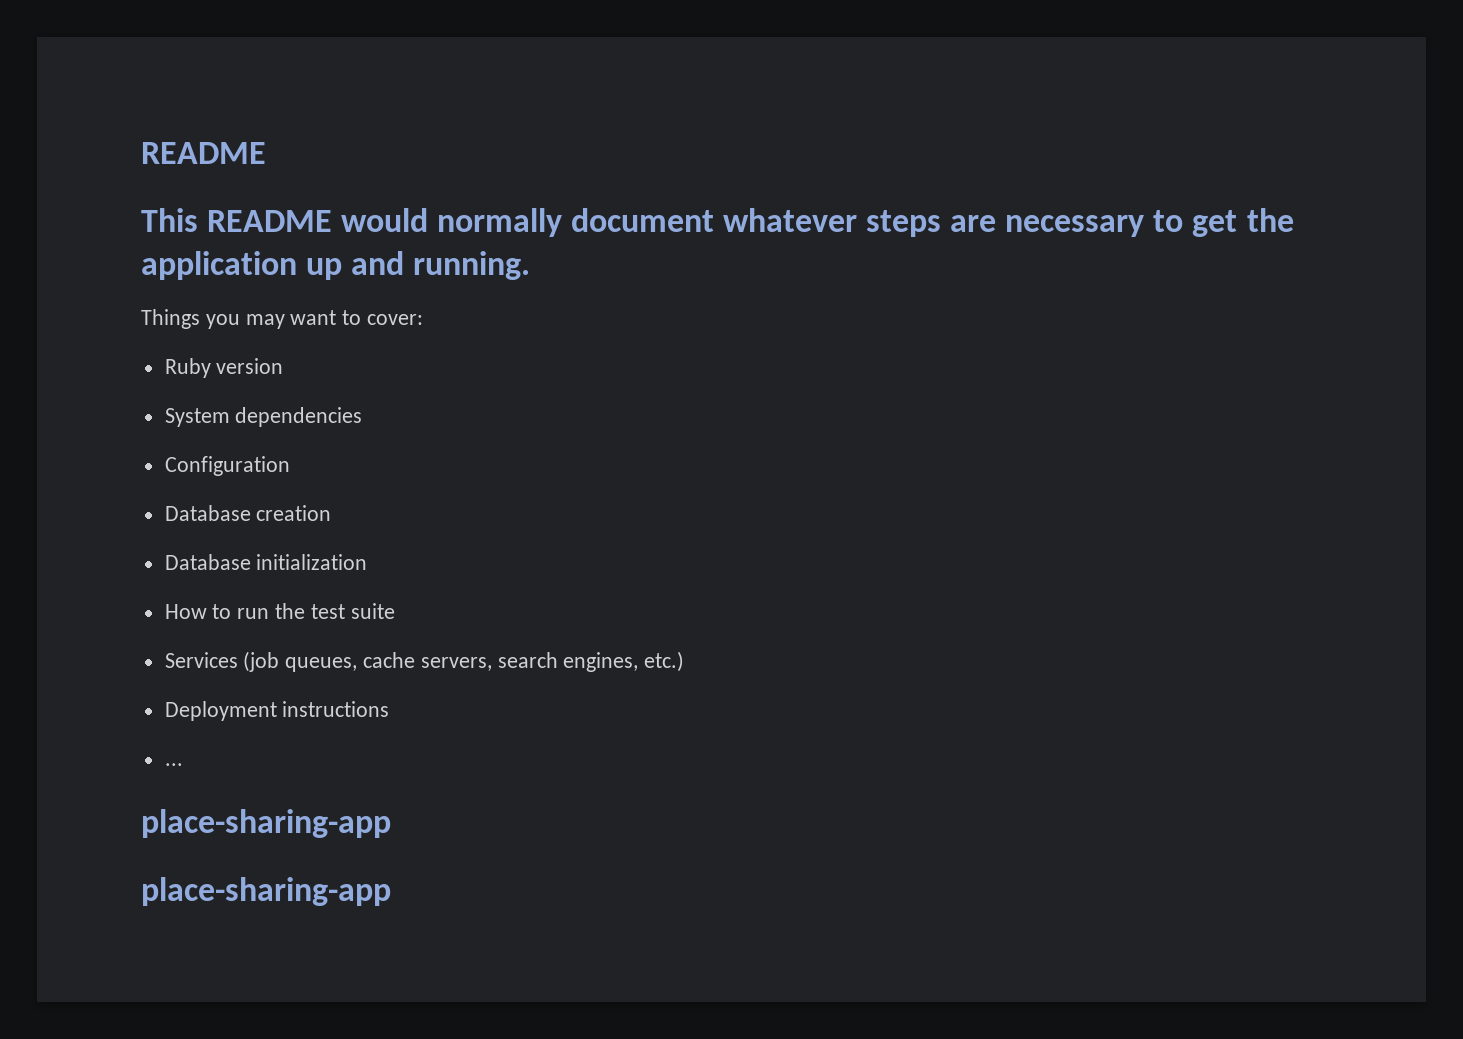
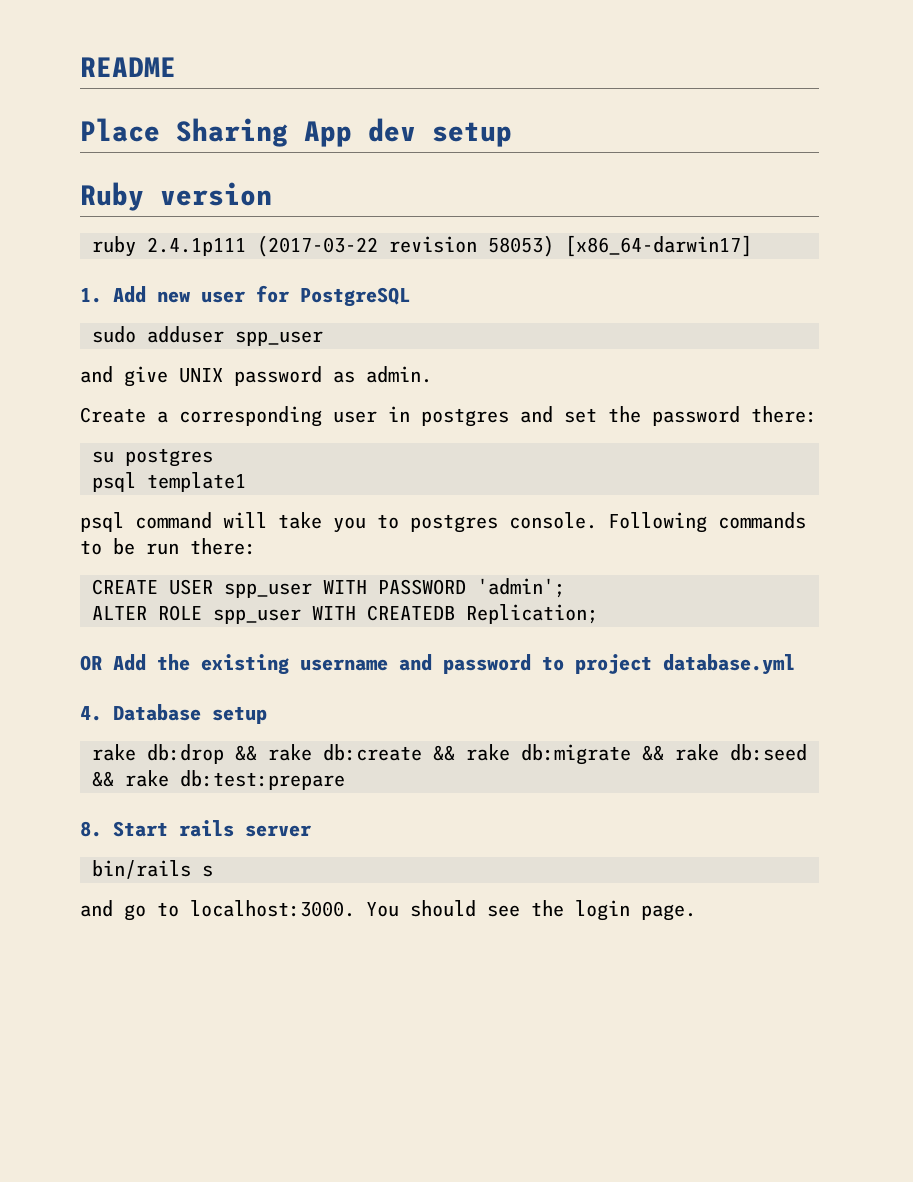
[141,208,1294,237] [141,251,531,280] [141,309,424,329] [164,358,284,378] [164,407,363,427] [164,456,290,476] [164,505,332,521] [164,554,368,570] [164,603,395,619] [164,651,685,672] [164,701,390,721] [164,763,183,766] [141,809,391,838] [141,877,391,906] This README would normally document whatever steps are necessary to get the application up and running. // Things you may want to cover: // Ruby version // System dependencies // Configuration // Database creation // Database initialization // How to run the test suite // Services (job queues, cache servers, search engines, etc.) // Deployment instructions // ... // place-sharing-app // place-sharing-app -> [80,118,512,147] [80,182,272,211] [92,235,752,257] [80,285,410,307] [92,326,323,346] [80,366,432,387] [80,406,817,427] [92,448,213,467] [92,472,246,492] [80,512,806,533] [80,538,256,555] [92,578,565,598] [92,604,598,624] [80,654,795,675] [80,704,267,724] [92,744,807,765] [92,770,345,790] [80,820,312,837] [92,860,213,879] [80,900,696,921] Place Sharing App dev setup // Ruby version // ruby 2.4.1p111 (2017-03-22 revision 58053) [x86_64-darwin17] // 1. Add new user for PostgreSQL // sudo adduser spp_user // and give UNIX password as admin. // Create a corresponding user in postgres and set the password there: // su postgres // psql template1 // psql command will take you to postgres console. Following commands to be run there: // CREATE USER spp_user WITH PASSWORD 'admin'; // ALTER ROLE spp_user WITH CREATEDB Replication; // OR Add the existing username and password to project database.yml // 4. Database setup // rake db:drop && rake db:create && rake db:migrate && rake db:seed && rake db:test:prepare // 8. Start rails server // bin/rails s // and go to localhost:3000. You should see the login page.

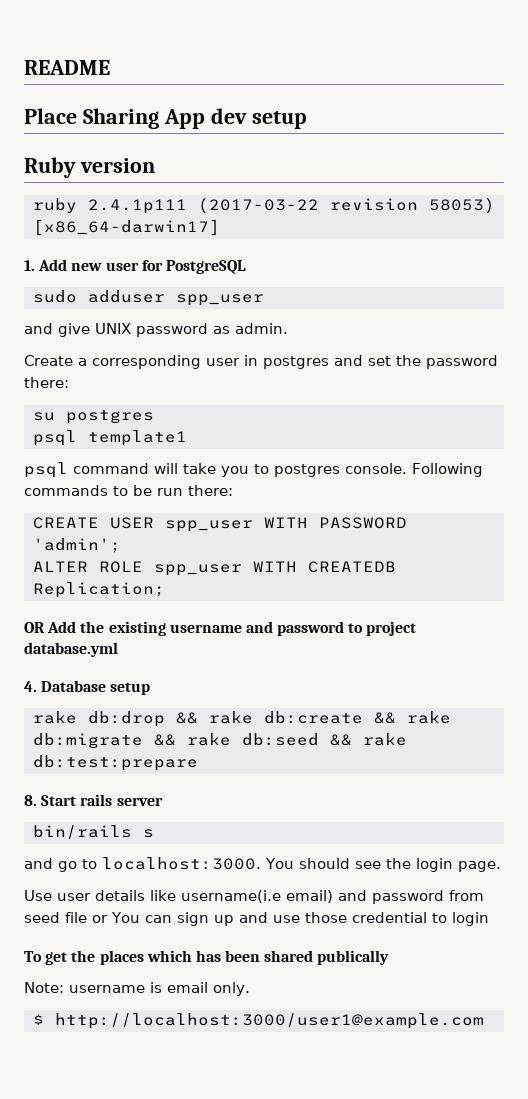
(696, 912) none -> [24,890,484,904] [24,912,489,926] [24,950,390,965] [24,982,250,996] [32,1013,484,1029] // Use user details like username(i.e email) and password from seed file or You can sign up and use those credential to login // To get the places which has been shared publically // Note: username is email only. // $ http://localhost:3000/user1@example.com

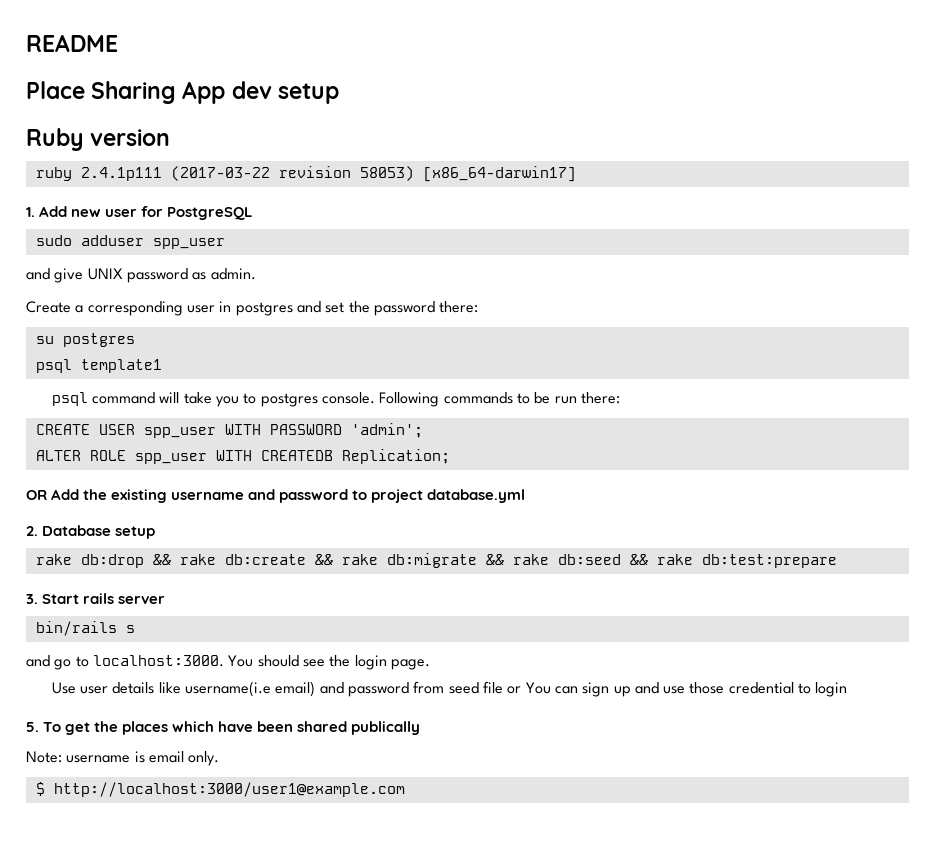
[24,681,37,692] 4. -> [26,526,38,536] 2.
[24,795,37,806] 8. -> [26,594,38,604] 3.
(489, 919) none -> [26,722,39,732] 5.
[195,950,221,962] has -> [218,721,254,732] have

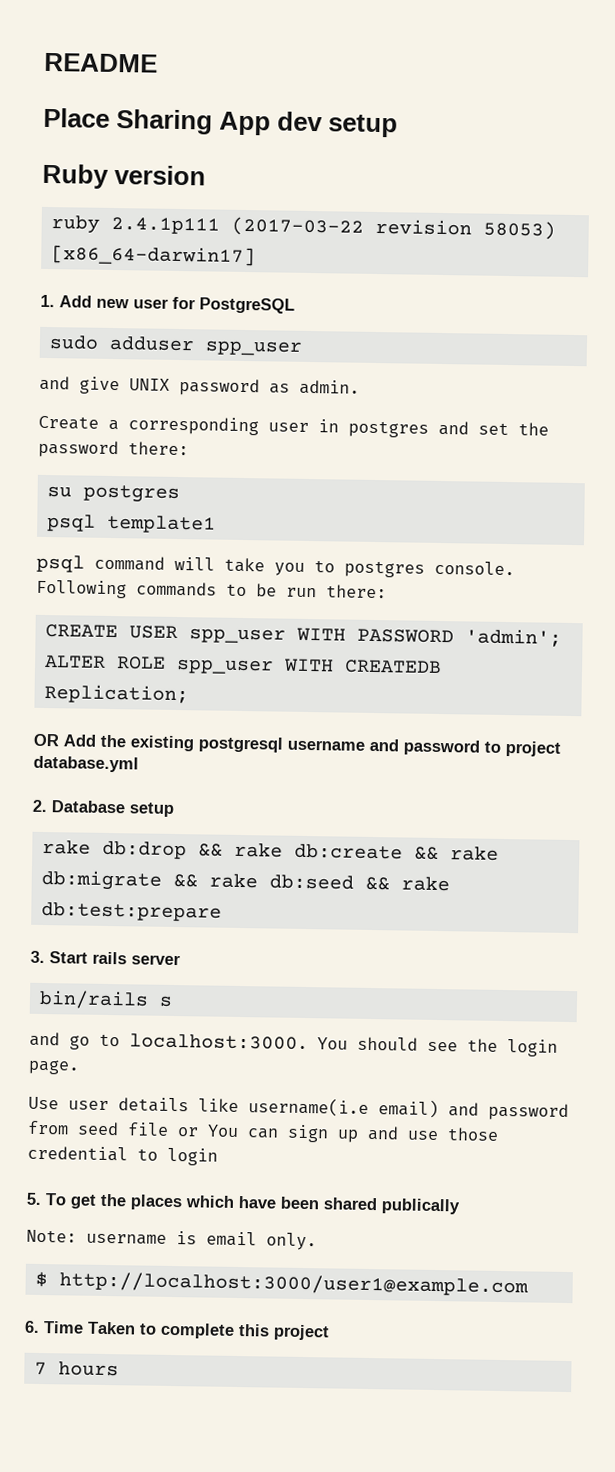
(168, 496) none -> [198,736,283,753] postgresql
(405, 789) none -> [24,1320,330,1341] [33,1361,119,1377] // 6. Time Taken to complete this project // 7 hours

